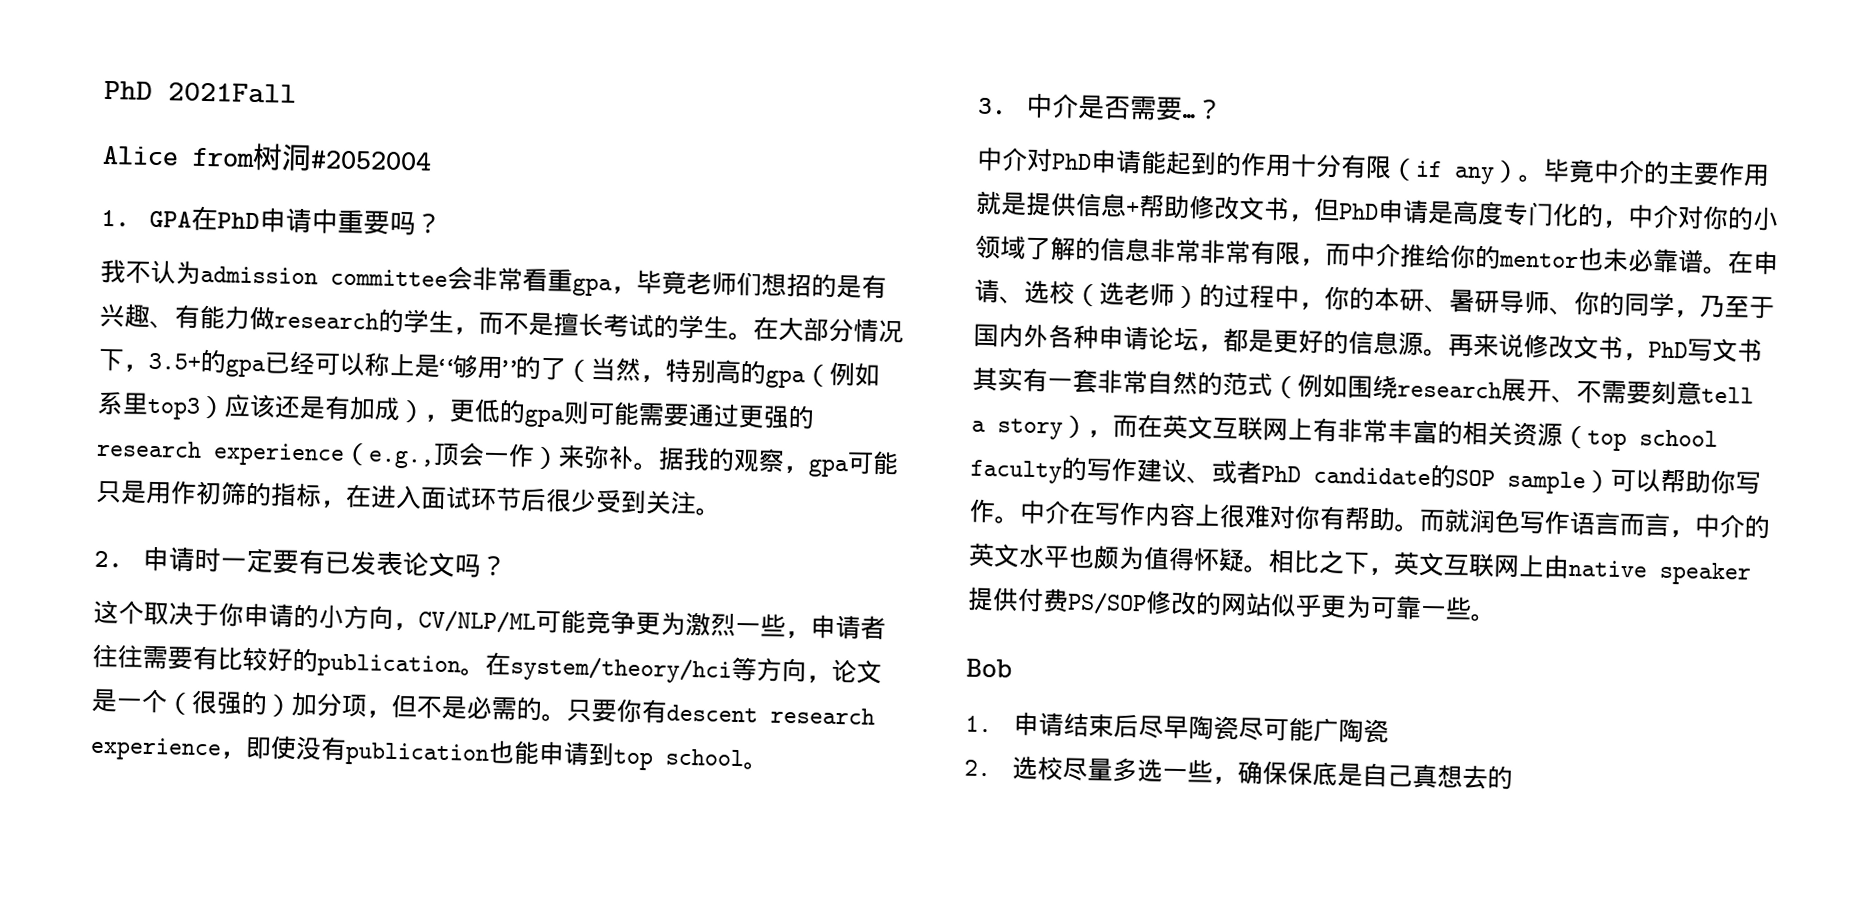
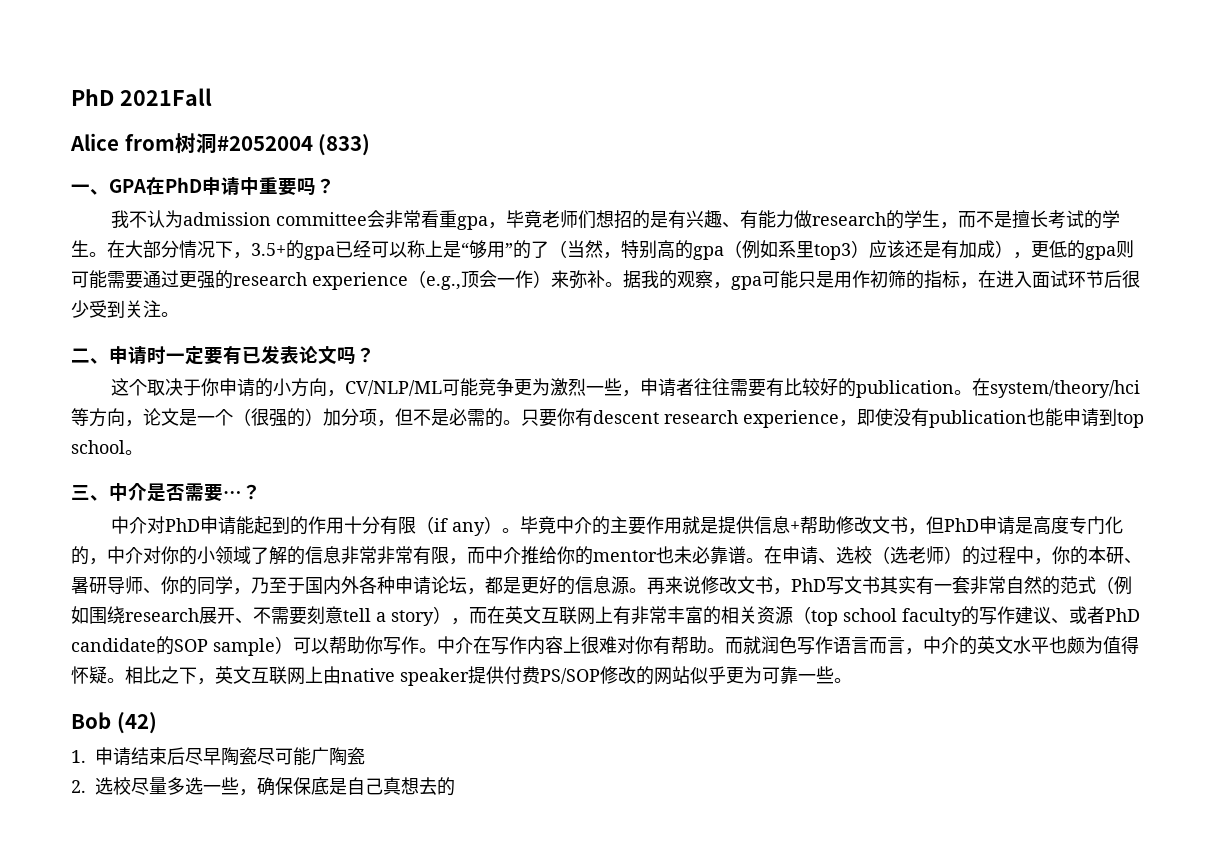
[101,209,130,227] // 1. -> [318,134,371,156] [71,184,109,195] (833) // 一、
[94,550,123,568] 2. -> [71,348,109,364] 二、
[978,97,1007,115] 3. -> [71,485,109,501] 三、
(1012, 668) none -> [116,712,157,734] (42)

